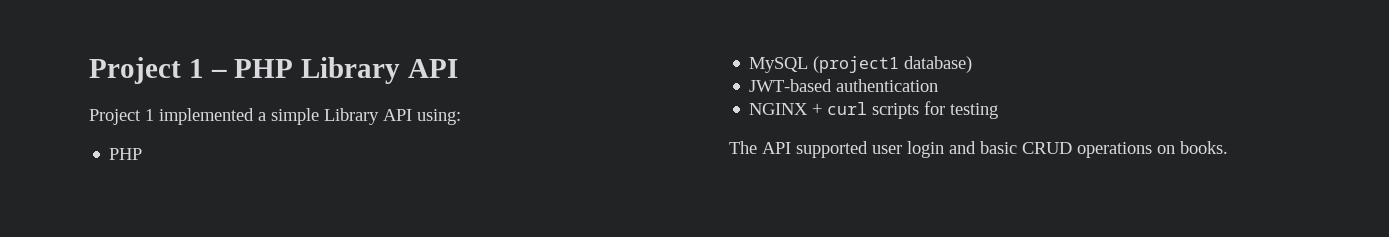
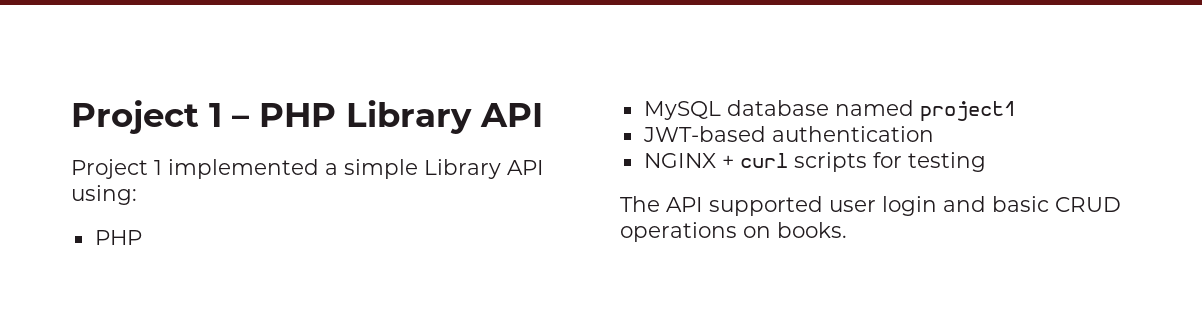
[813,56,973,73] (project1 database) -> [726,100,1016,122] database named project1

